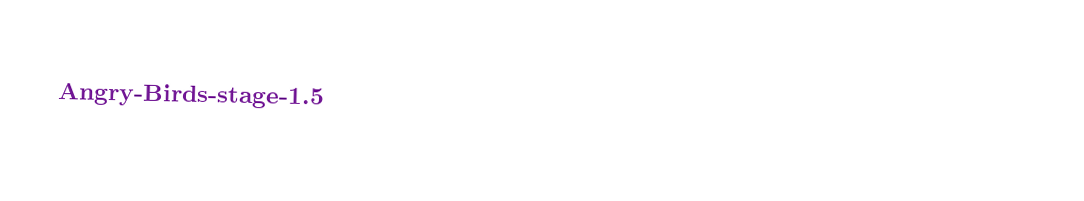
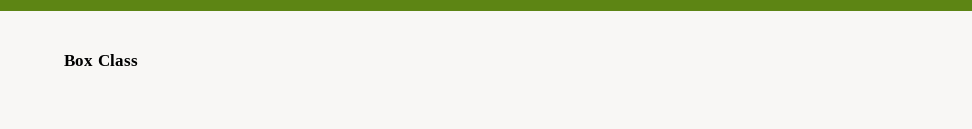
[57,81,325,110] Angry-Birds-stage-1.5 -> [64,54,138,66] Box Class

